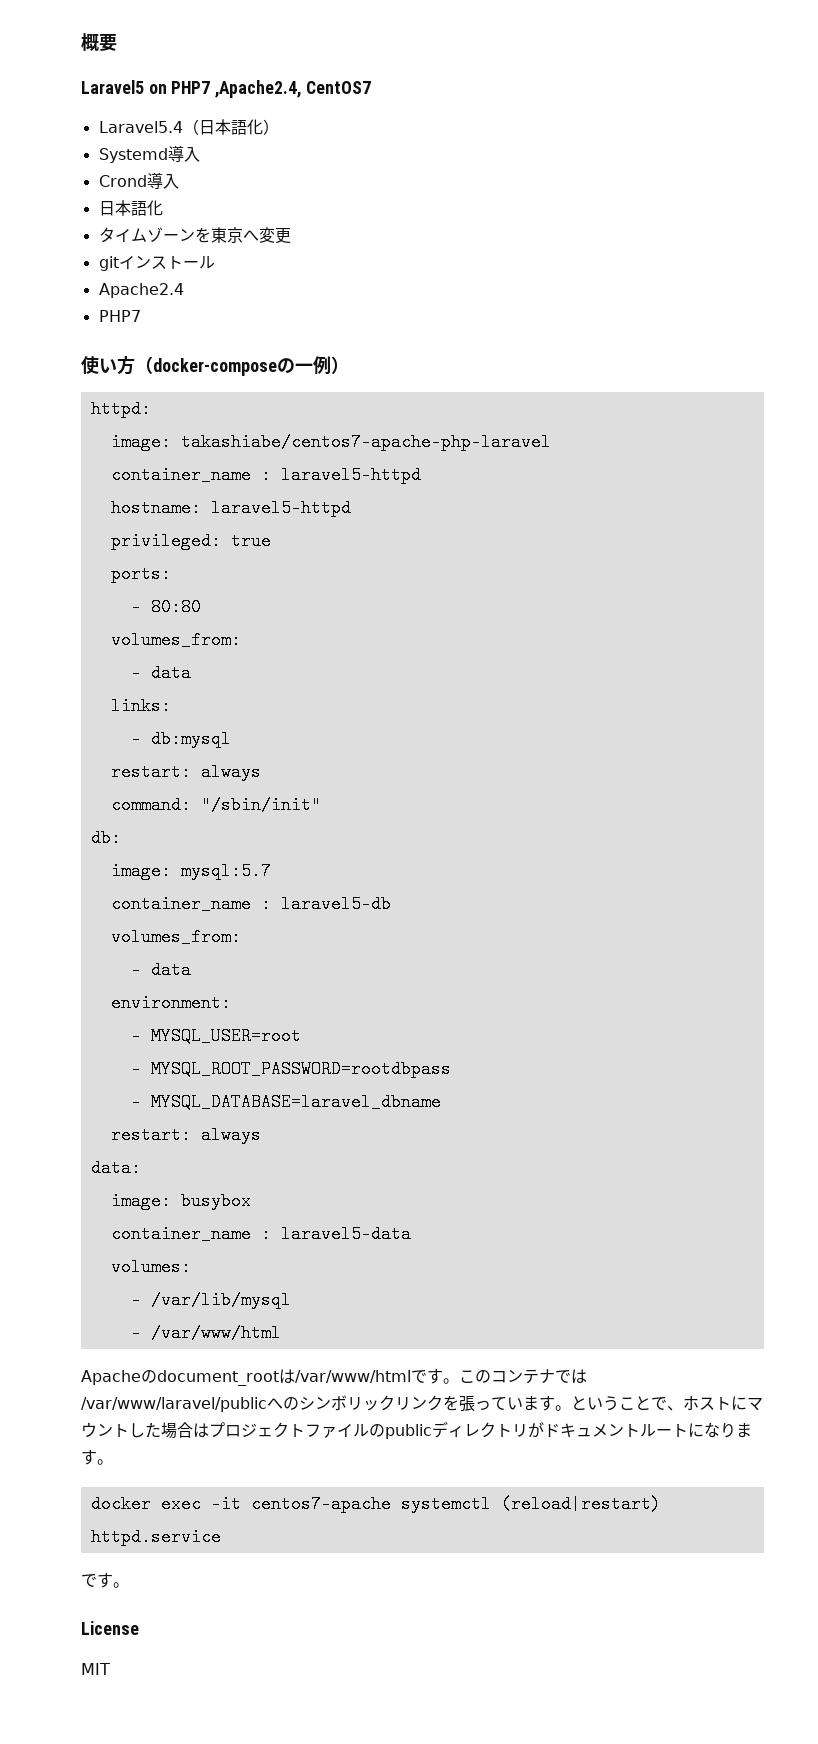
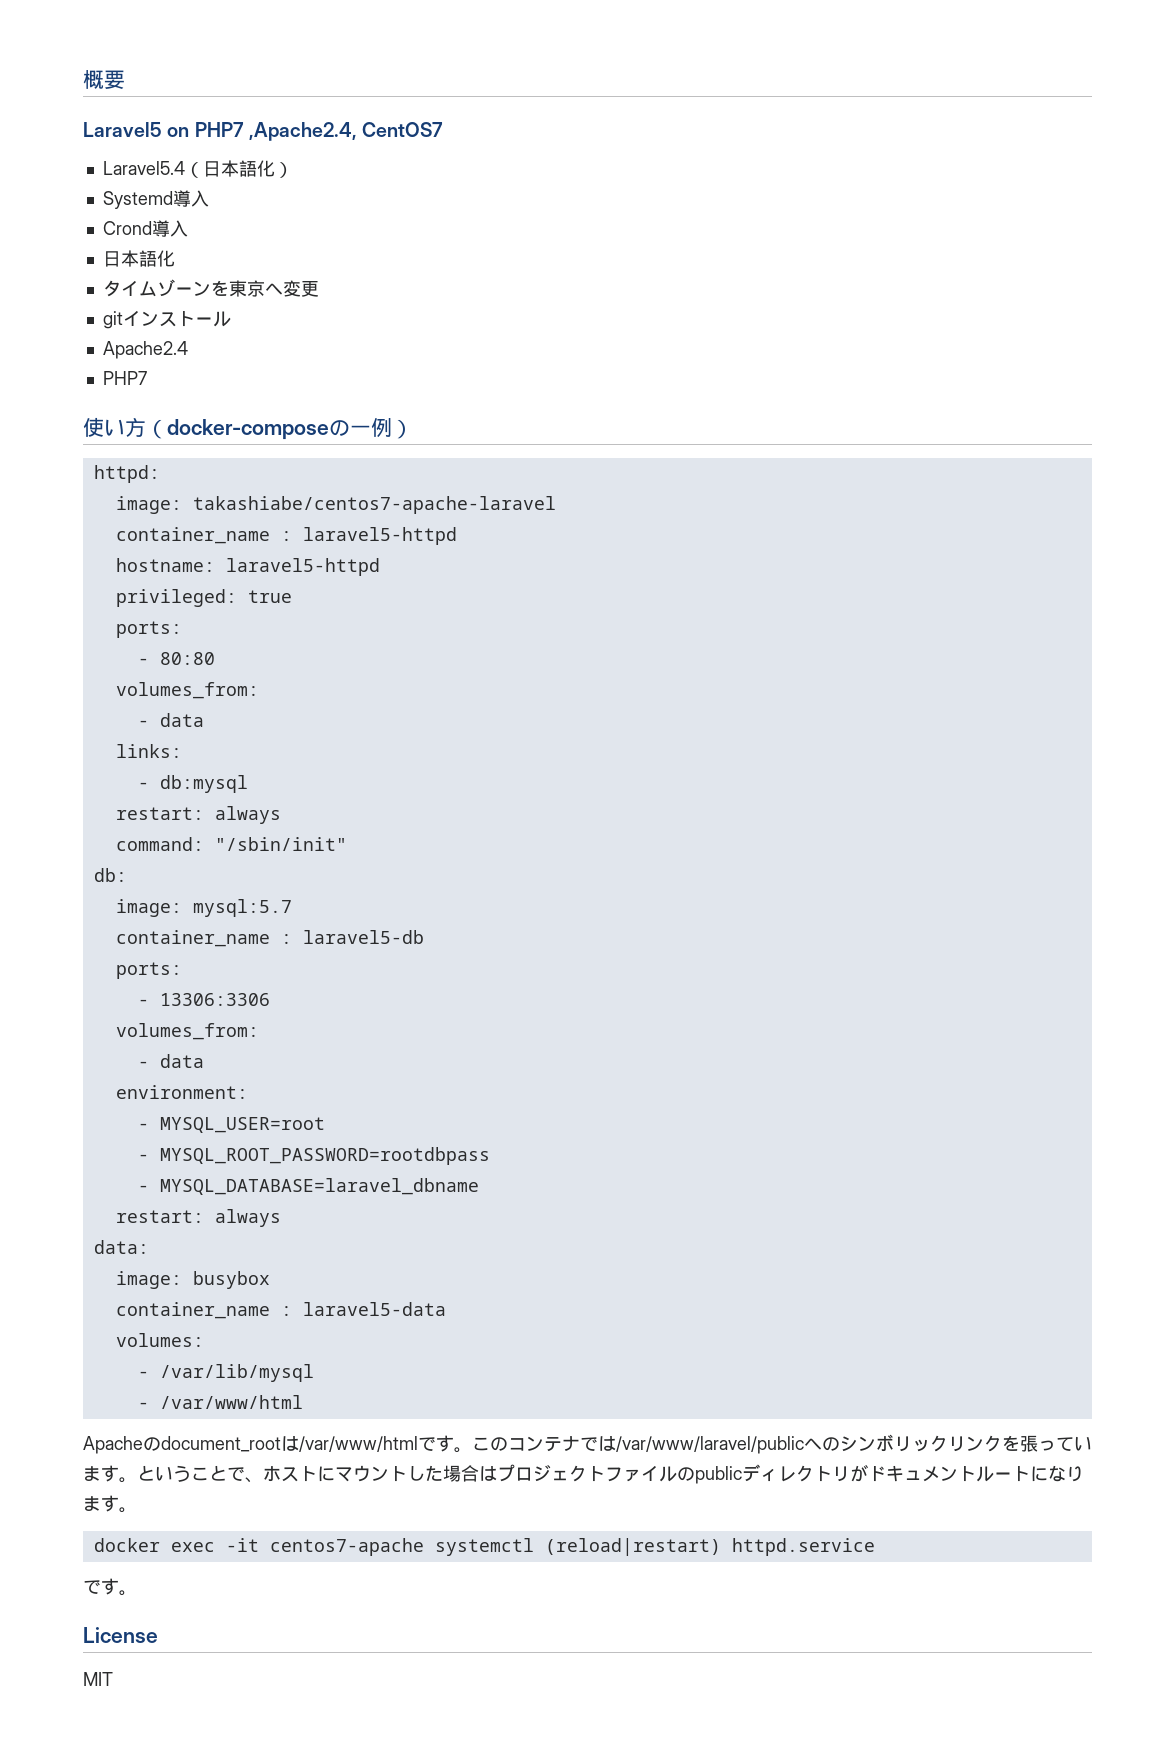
[180,433,551,451] takashiabe/centos7-apache-php-laravel -> [192,496,556,514] takashiabe/centos7-apache-laravel
(391, 904) none -> [115,962,182,979] [137,993,270,1006] // ports: // - 13306:3306

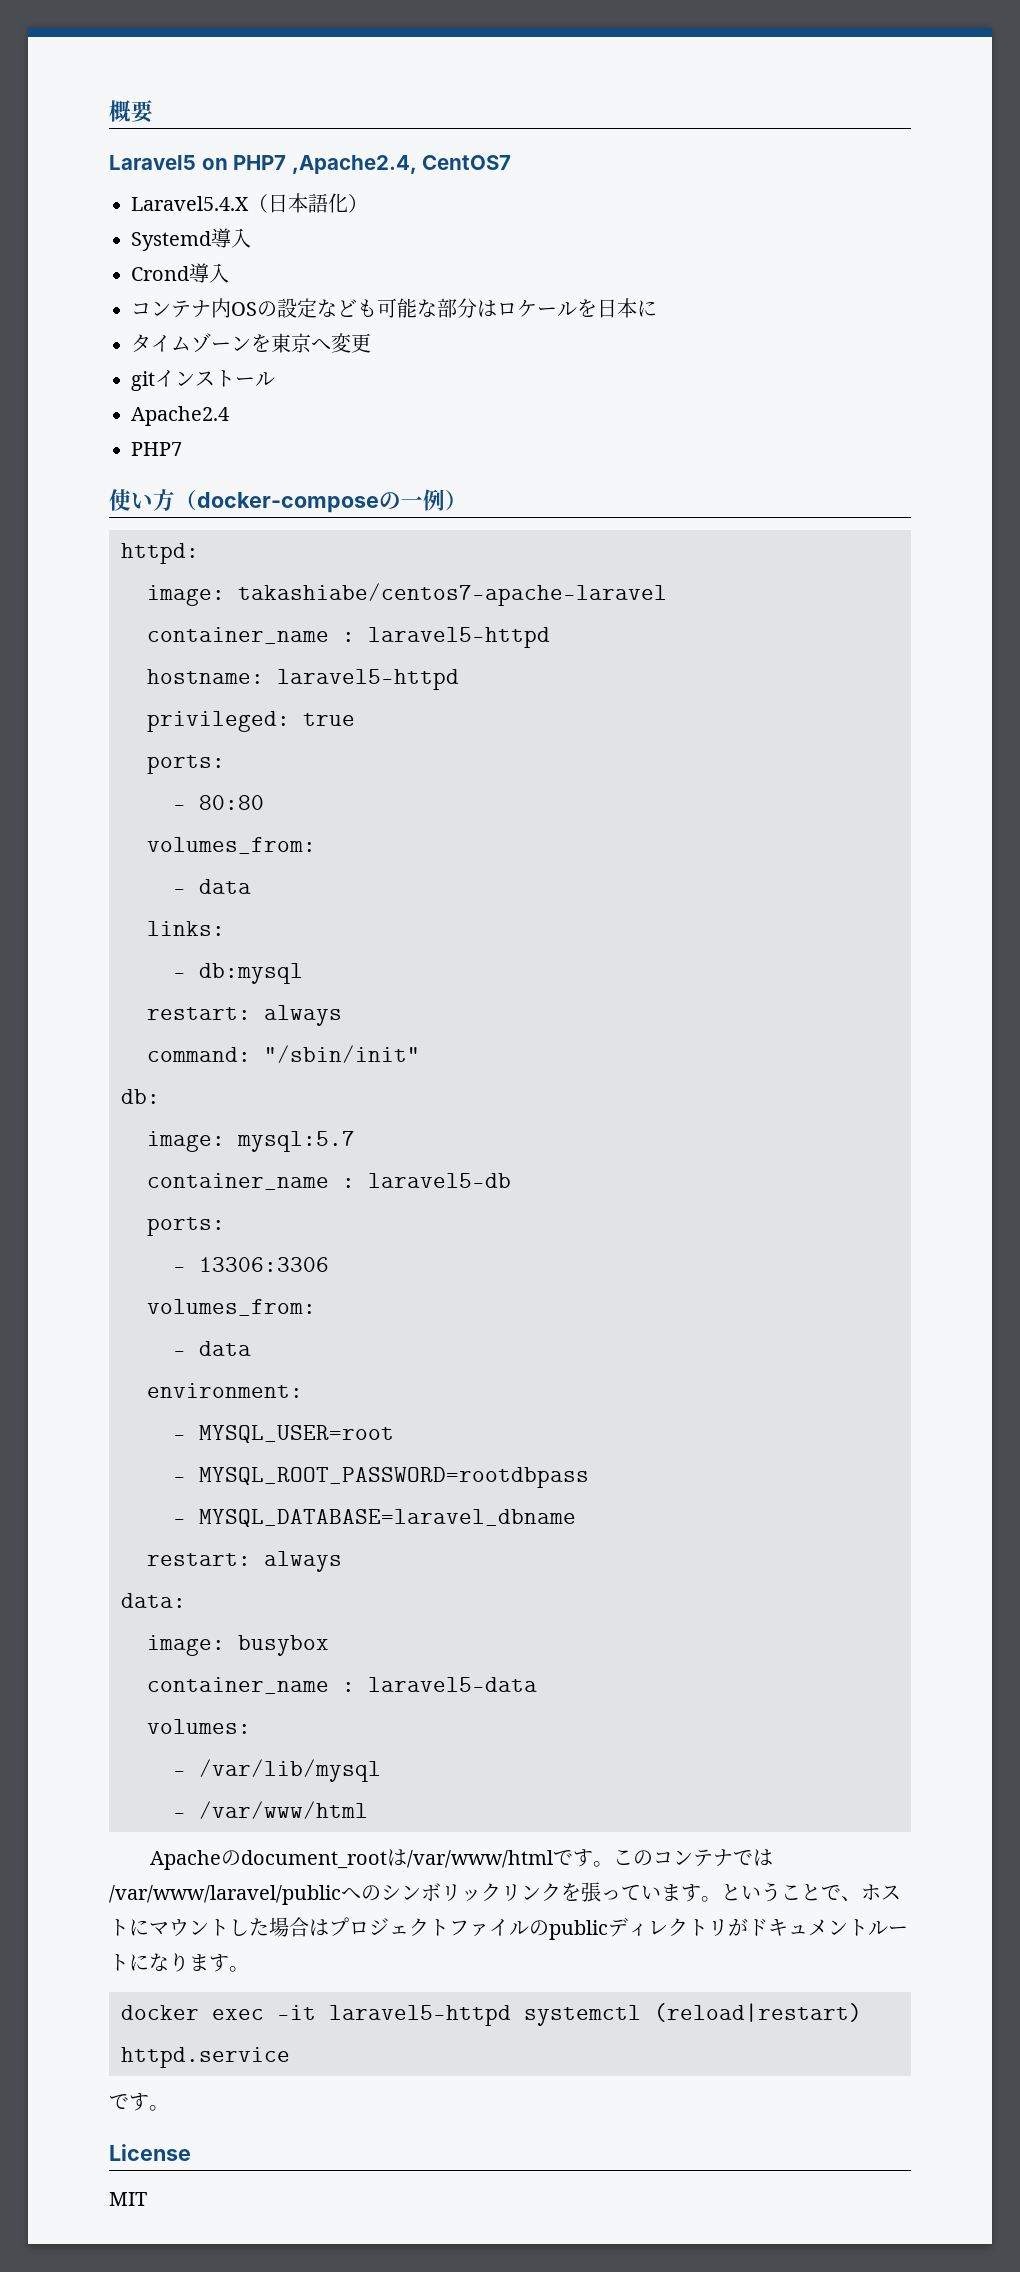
[102,161,185,175] Laravel5.4 -> [131,196,249,211] Laravel5.4.X
[102,250,175,267] 日本語化 -> [131,298,657,318] コンテナ内OSの設定なども可能な部分はロケールを日本に
[269,1538,424,1556] centos7-apache -> [329,2005,511,2026] laravel5-httpd

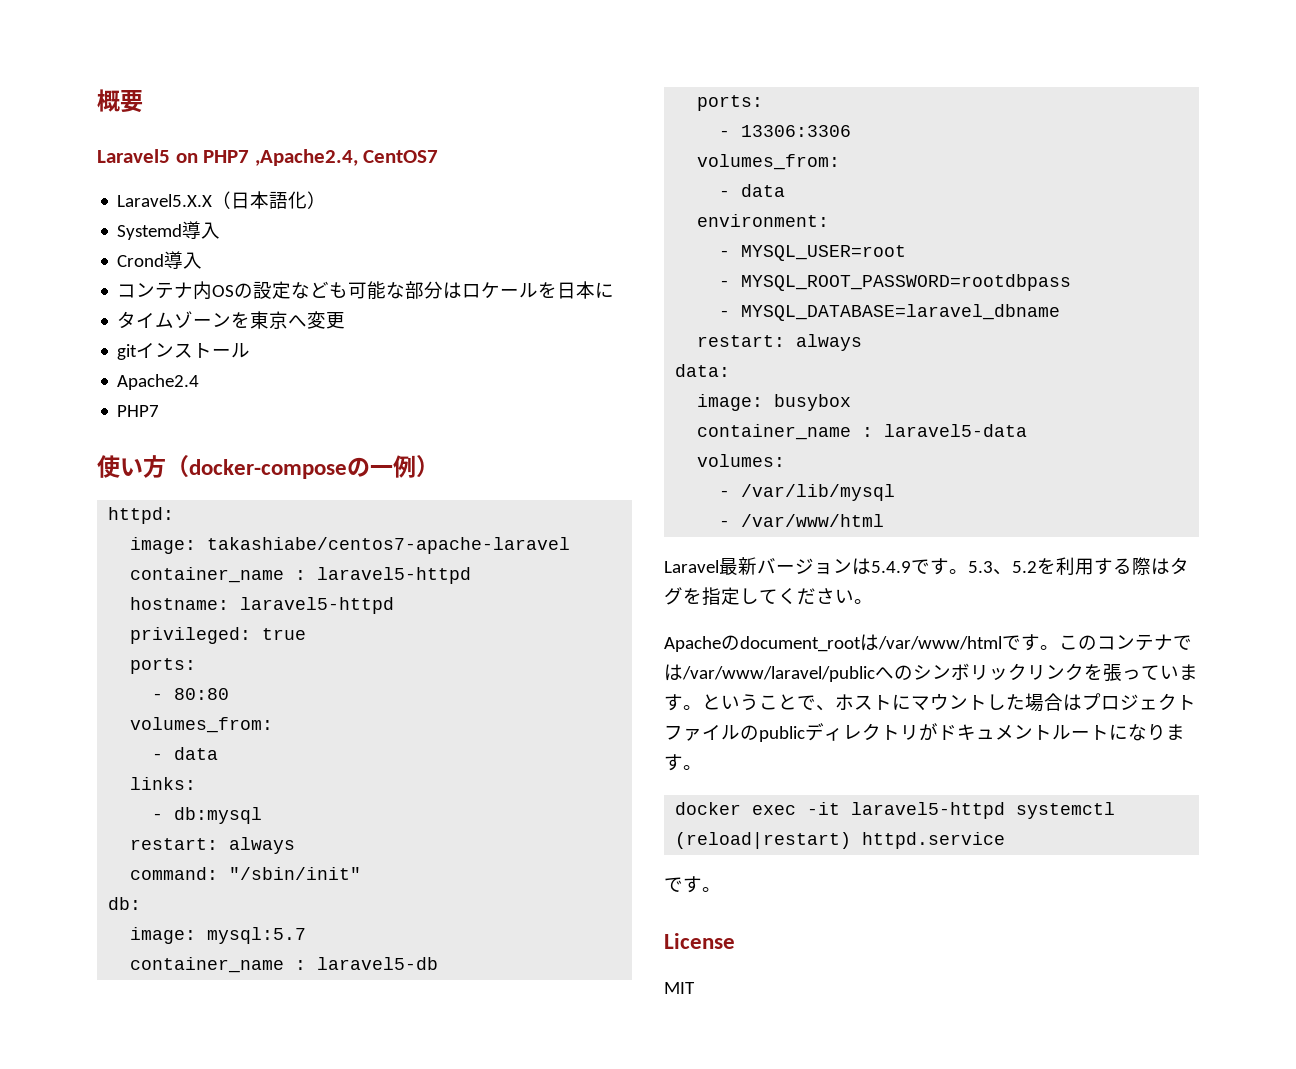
[131,196,249,211] Laravel5.4.X -> [117,194,213,207] Laravel5.X.X
(368, 1810) none -> [664,557,1189,576] [664,587,873,606] // Laravel最新バージョンは5.4.9です。5.3、5.2を利用する際はタグを指定してください。

